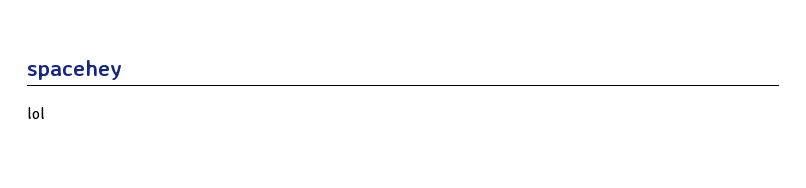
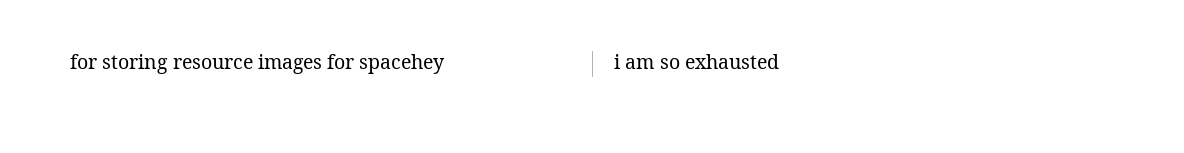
[27,60,122,80] [27,107,45,119] spacehey // lol -> [70,54,446,74] [614,54,779,69] for storing resource images for spacehey // i am so exhausted

